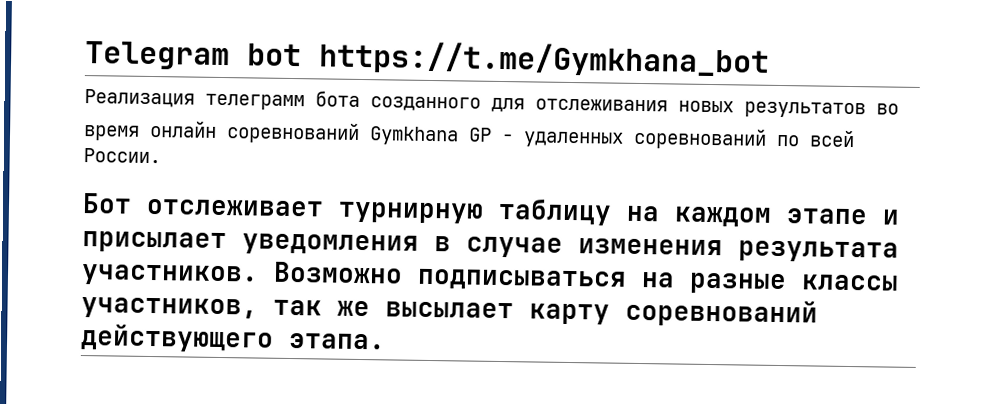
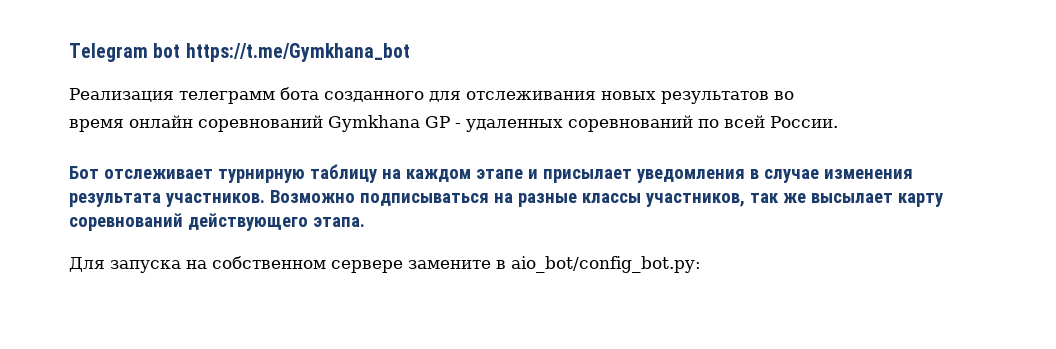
(386, 341) none -> [69,256,701,273] // Для запуска на собственном сервере замените в aio_bot/config_bot.py:

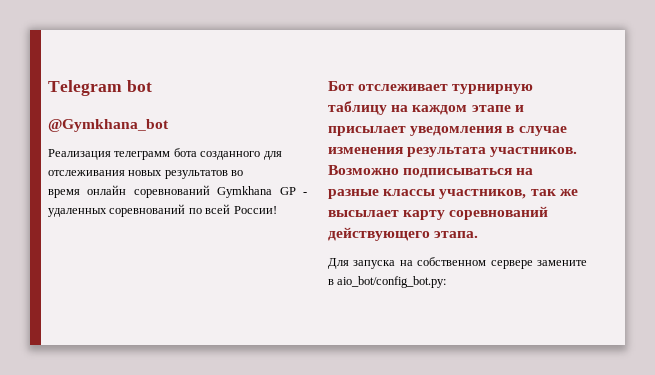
[185,43,410,62] https://t.me/Gymkhana_bot -> [48,119,169,132] // @Gymkhana_bot
[770,116,838,128] России. -> [233,206,277,214] России!

